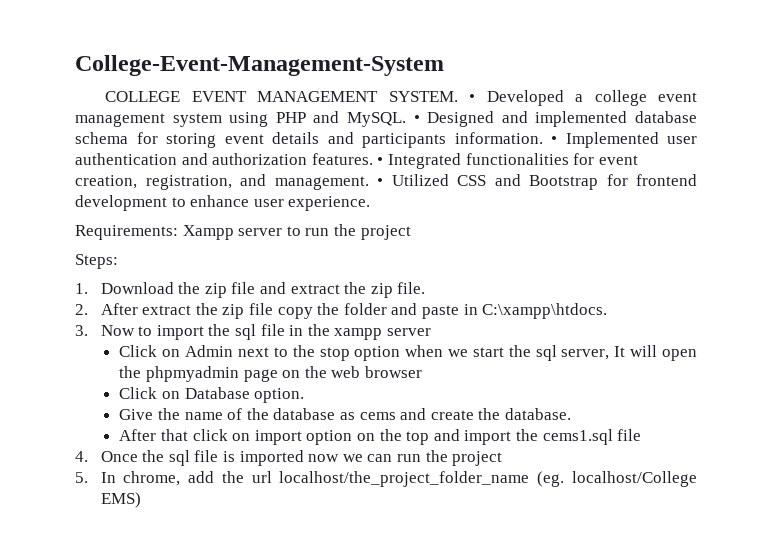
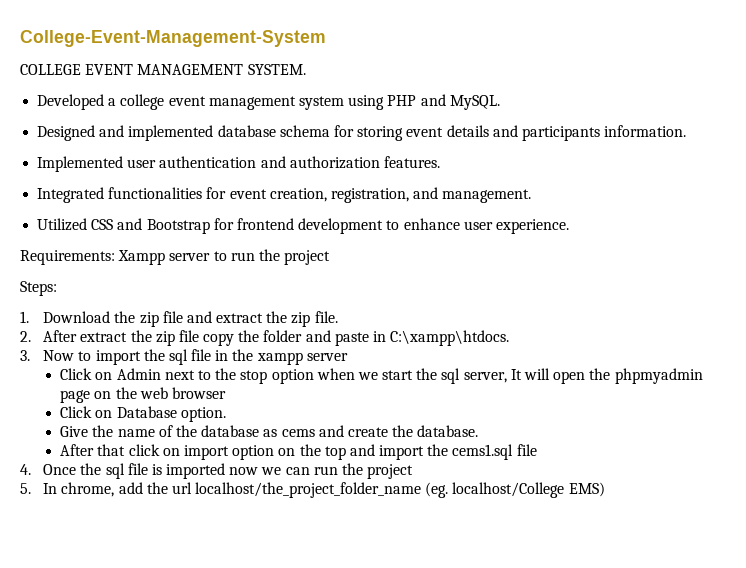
[469,94,476,102] • -> (306, 69) //
[413,115,420,123] • -> (500, 102) //
[551,136,557,144] • -> (687, 131) //
[377,157,384,165] • -> (440, 162) //
[377,178,383,186] • -> (532, 196) //

